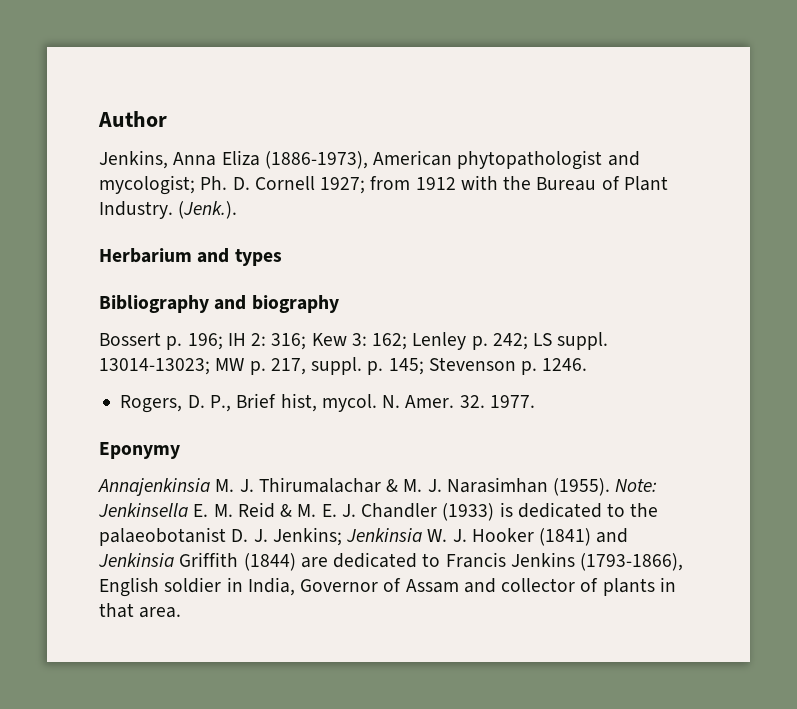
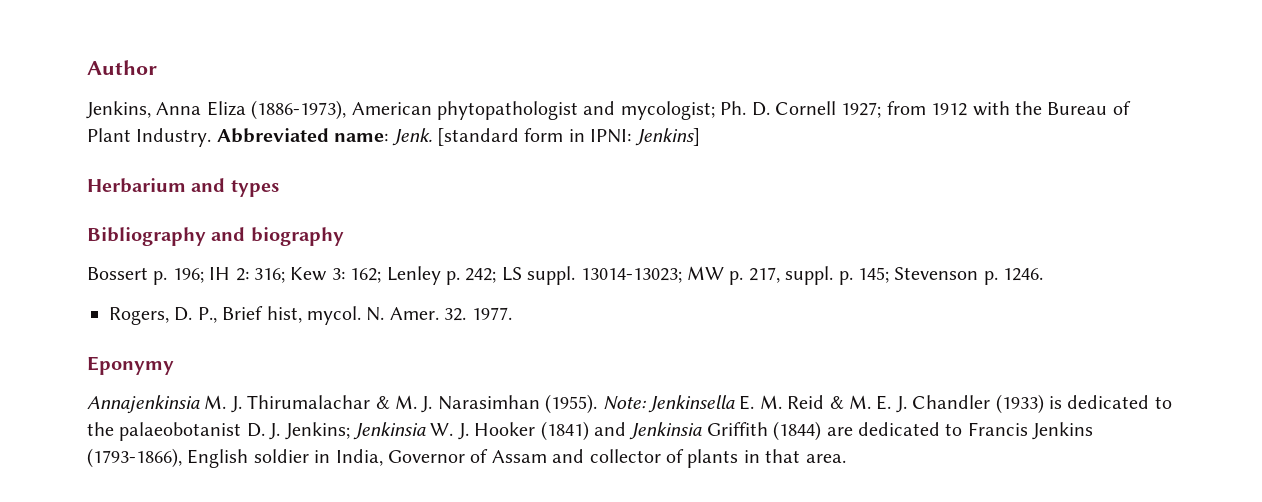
[178,201,238,219] (Jenk.). -> [216,128,700,146] Abbreviated name: Jenk. [standard form in IPNI: Jenkins]

